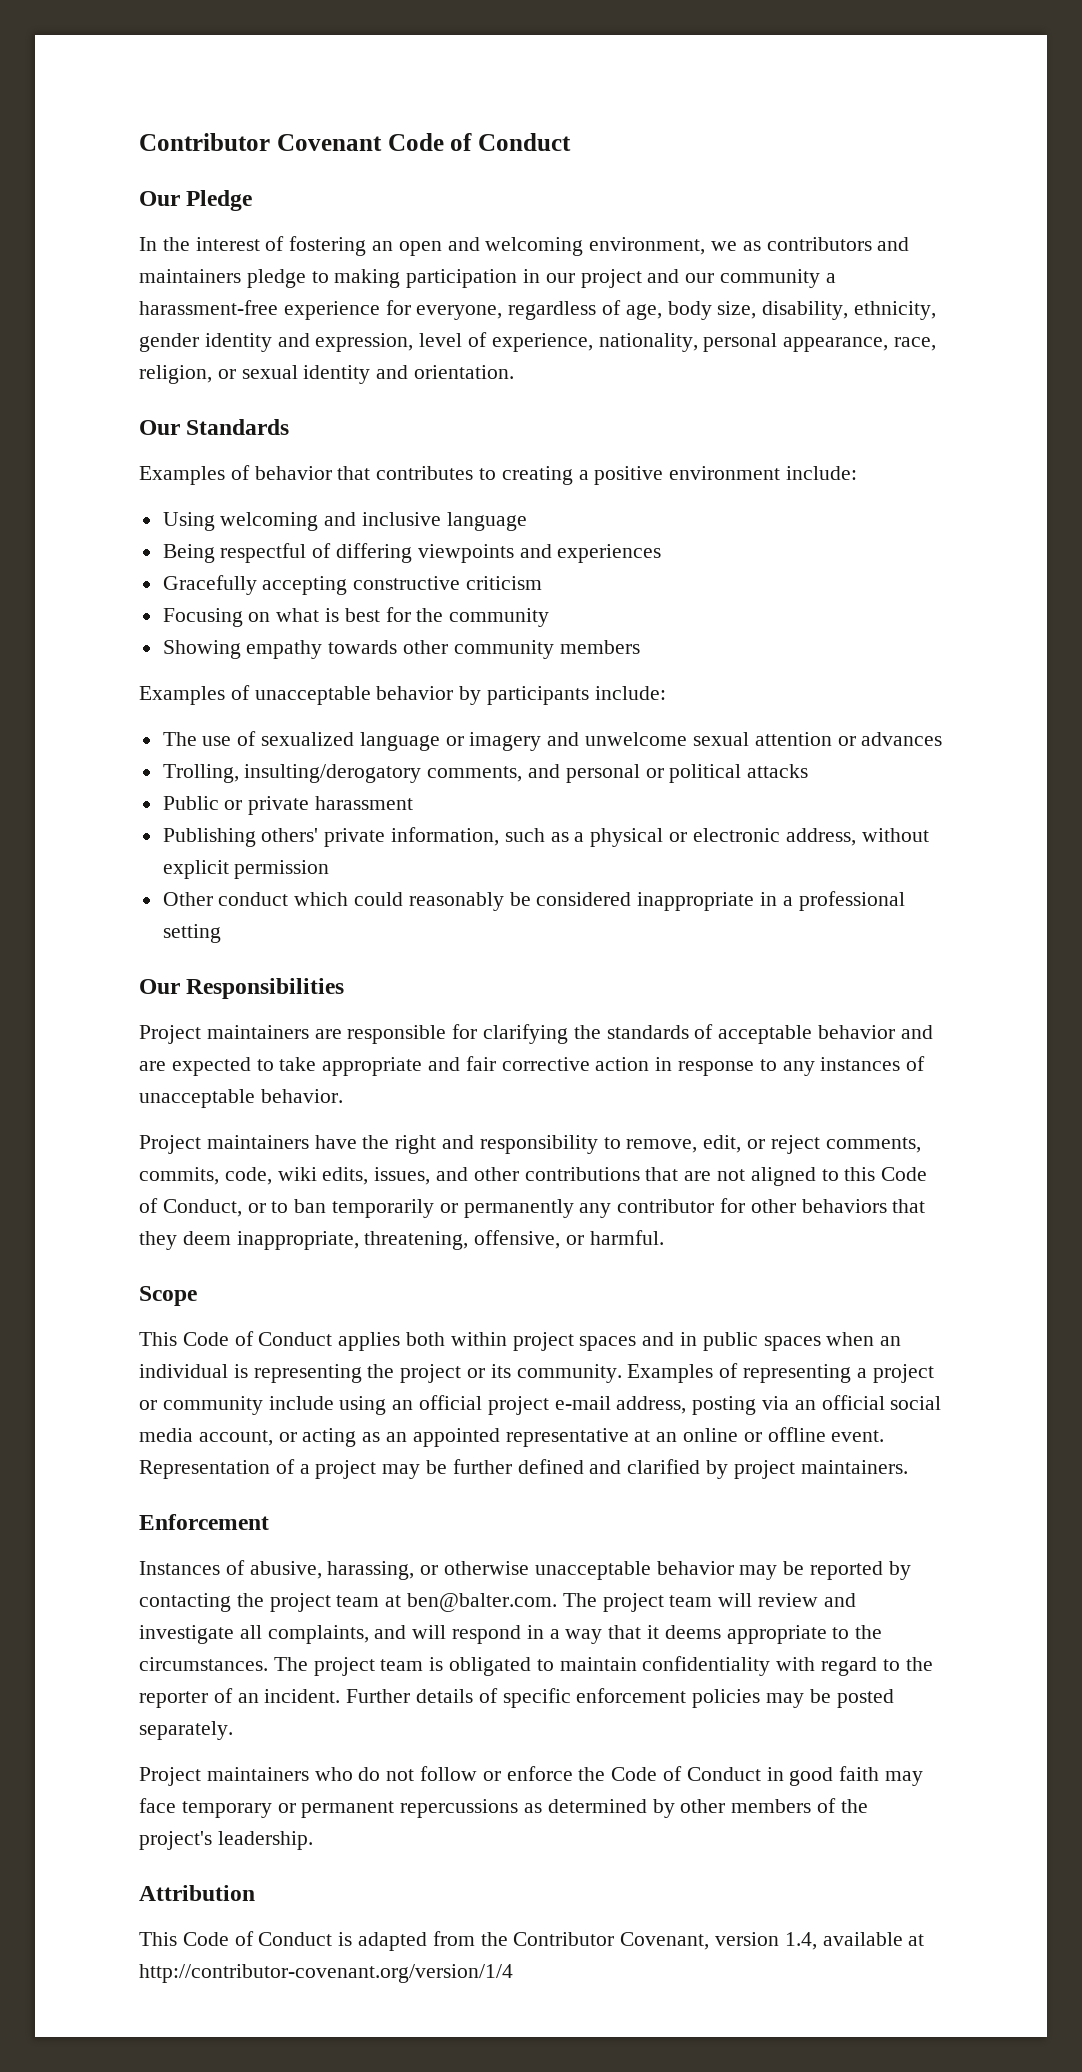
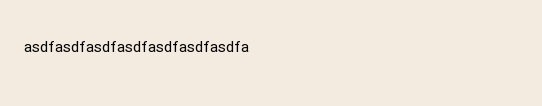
[139,133,571,151] [139,190,253,211] [139,236,910,256] [139,269,836,288] [139,300,937,320] [139,332,937,352] [139,365,515,384] [139,419,290,435] [139,465,858,485] [162,512,527,531] [162,543,662,563] [162,575,543,595] [162,607,550,627] [162,640,640,659] [139,685,666,705] [162,731,943,751] [162,764,809,783] [162,796,414,815] [162,827,929,847] [162,860,330,879] [162,891,905,911] [162,924,221,943] [139,978,345,999] [139,1024,933,1044] [139,1056,926,1076] [139,1089,343,1108] [139,1135,921,1154] [139,1167,928,1186] [139,1198,926,1218] [139,1230,664,1250] [139,1286,197,1306] [139,1331,902,1351] [139,1363,934,1383] [139,1395,942,1415] [139,1427,885,1447] [139,1459,908,1479] [139,1514,269,1530] [139,1560,911,1580] [139,1593,856,1612] [139,1625,883,1644] [139,1656,933,1676] [139,1688,894,1708] [139,1721,233,1740] [139,1766,924,1786] [139,1798,868,1818] [139,1831,313,1850] [139,1885,255,1901] [139,1931,925,1951] [139,1964,513,1983] Contributor Covenant Code of Conduct // Our Pledge // In the interest of fostering an open and welcoming environment, we as contributors and maintainers pledge to making participation in our project and our community a harassment-free experience for everyone, regardless of age, body size, disability, ethnicity, gender identity and expression, level of experience, nationality, personal appearance, race, religion, or sexual identity and orientation. // Our Standards // Examples of behavior that contributes to creating a positive environment include: // Using welcoming and inclusive language // Being respectful of differing viewpoints and experiences // Gracefully accepting constructive criticism // Focusing on what is best for the community // Showing empathy towards other community members // Examples of unacceptable behavior by participants include: // The use of sexualized language or imagery and unwelcome sexual attention or advances // Trolling, insulting/derogatory comments, and personal or political attacks // Public or private harassment // Publishing others' private information, such as a physical or electronic address, without explicit permission // Other conduct which could reasonably be considered inappropriate in a professional setting // Our Responsibilities // Project maintainers are responsible for clarifying the standards of acceptable behavior and are expected to take appropriate and fair corrective action in response to any instances of unacceptable behavior. // Project maintainers have the right and responsibility to remove, edit, or reject comments, commits, code, wiki edits, issues, and other contributions that are not aligned to this Code of Conduct, or to ban temporarily or permanently any contributor for other behaviors that they deem inappropriate, threatening, offensive, or harmful. // Scope // This Code of Conduct applies both within project spaces and in public spaces when an individual is representing the project or its community. Examples of representing a project or community include using an official project e-mail address, posting via an official social media account, or acting as an appointed representative at an online or offline event. Representation of a project may be further defined and clarified by project maintainers. // Enforcement // Instances of abusive, harassing, or otherwise unacceptable behavior may be reported by contacting the project team at ben@balter.com. The project team will review and investigate all complaints, and will respond in a way that it deems appropriate to the circumstances. The project team is obligated to maintain confidentiality with regard to the reporter of an incident. Further details of specific enforcement policies may be posted separately. // Project maintainers who do not follow or enforce the Code of Conduct in good faith may face temporary or permanent repercussions as determined by other members of the project's leadership. // Attribution // This Code of Conduct is adapted from the Contributor Covenant, version 1.4, available at http://contributor-covenant.org/version/1/4 -> [24,41,249,52] asdfasdfasdfasdfasdfasdfasdfa

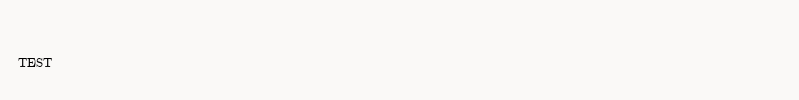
[24,41,249,52] asdfasdfasdfasdfasdfasdfasdfa -> [18,58,52,67] TEST

